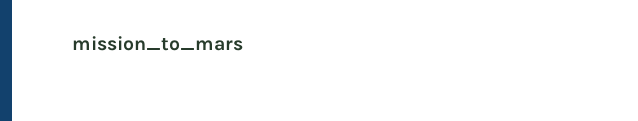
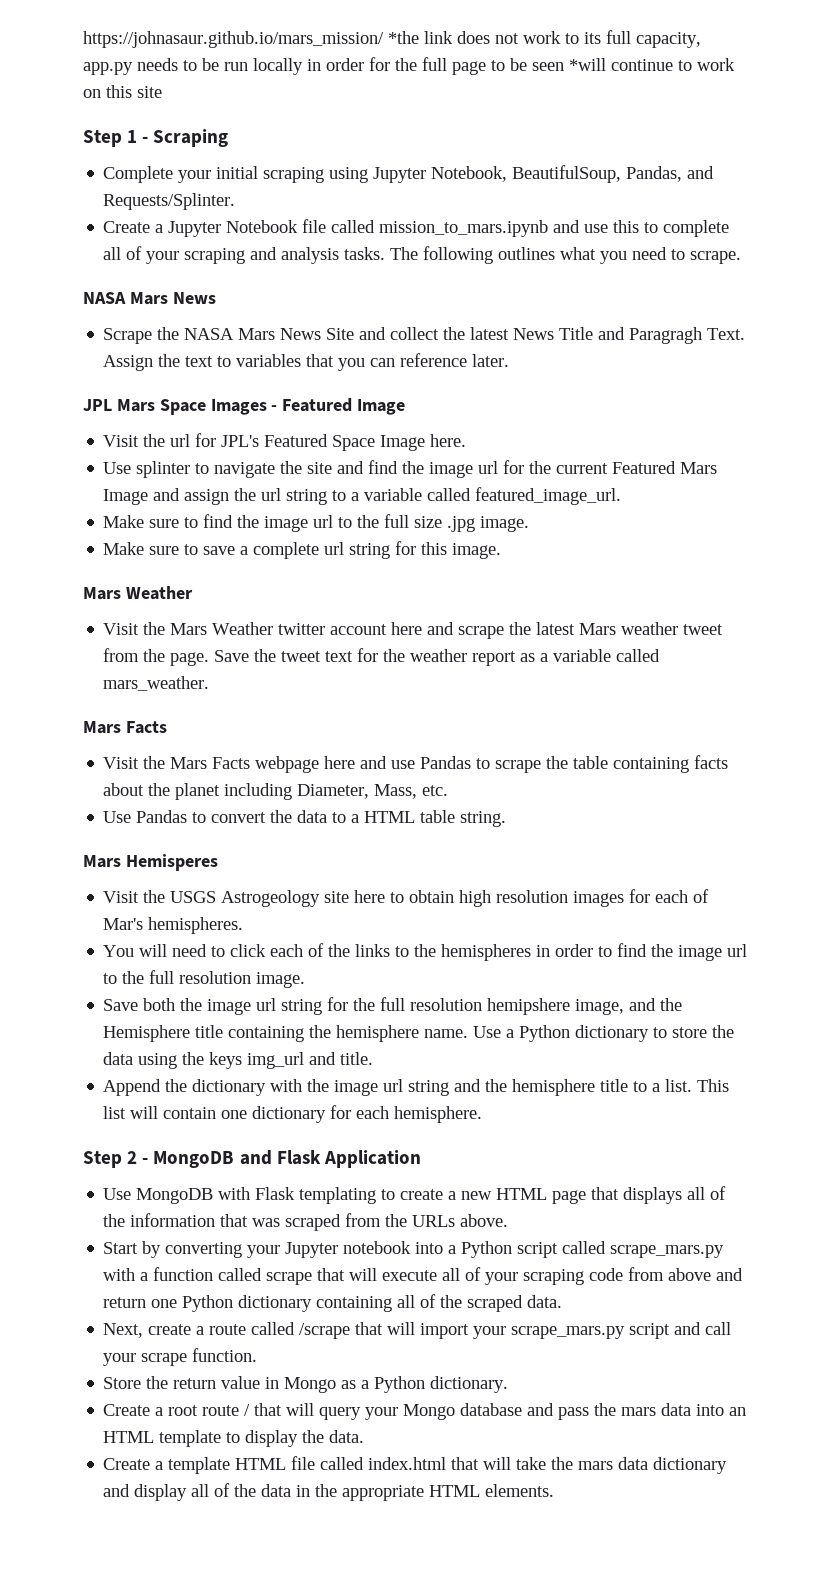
[72,36,243,51] mission_to_mars -> [83,30,701,48] [83,57,735,75] [83,85,162,98] [83,129,229,147] [103,165,715,183] [103,193,236,210] [103,219,730,237] [103,246,742,264] [83,292,216,305] [103,327,746,344] [103,353,510,371] [83,398,406,415] [103,433,467,451] [103,460,718,478] [103,487,622,505] [103,514,530,532] [103,541,502,559] [83,586,193,600] [103,622,724,639] [103,648,661,666] [103,676,210,691] [83,721,167,734] [103,755,729,773] [103,783,449,800] [103,810,507,827] [83,854,218,871] [103,889,710,907] [103,917,244,934] [103,943,748,961] [103,970,306,988] [103,997,683,1015] [103,1025,735,1042] [103,1052,374,1069] [103,1079,730,1096] [103,1105,483,1123] [83,1150,421,1168] [103,1186,727,1204] [103,1213,509,1231] [103,1241,725,1258] [103,1267,744,1285] [103,1294,563,1312] [103,1322,732,1339] [103,1348,258,1366] [103,1376,509,1393] [103,1403,747,1420] [103,1430,365,1447] [103,1456,728,1474] [103,1483,555,1501] https://johnasaur.github.io/mars_mission/ *the link does not work to its full capacity, app.py needs to be run locally in order for the full page to be seen *will continue to work on this site // Step 1 - Scraping // Complete your initial scraping using Jupyter Notebook, BeautifulSoup, Pandas, and Requests/Splinter. // Create a Jupyter Notebook file called mission_to_mars.ipynb and use this to complete all of your scraping and analysis tasks. The following outlines what you need to scrape. // NASA Mars News // Scrape the NASA Mars News Site and collect the latest News Title and Paragragh Text. Assign the text to variables that you can reference later. // JPL Mars Space Images - Featured Image // Visit the url for JPL's Featured Space Image here. // Use splinter to navigate the site and find the image url for the current Featured Mars Image and assign the url string to a variable called featured_image_url. // Make sure to find the image url to the full size .jpg image. // Make sure to save a complete url string for this image. // Mars Weather // Visit the Mars Weather twitter account here and scrape the latest Mars weather tweet from the page. Save the tweet text for the weather report as a variable called mars_weather. // Mars Facts // Visit the Mars Facts webpage here and use Pandas to scrape the table containing facts about the planet including Diameter, Mass, etc. // Use Pandas to convert the data to a HTML table string. // Mars Hemisperes // Visit the USGS Astrogeology site here to obtain high resolution images for each of Mar's hemispheres. // You will need to click each of the links to the hemispheres in order to find the image url to the full resolution image. // Save both the image url string for the full resolution hemipshere image, and the Hemisphere title containing the hemisphere name. Use a Python dictionary to store the data using the keys img_url and title. // Append the dictionary with the image url string and the hemisphere title to a list. This list will contain one dictionary for each hemisphere. // Step 2 - MongoDB and Flask Application // Use MongoDB with Flask templating to create a new HTML page that displays all of the information that was scraped from the URLs above. // Start by converting your Jupyter notebook into a Python script called scrape_mars.py with a function called scrape that will execute all of your scraping code from above and return one Python dictionary containing all of the scraped data. // Next, create a route called /scrape that will import your scrape_mars.py script and call your scrape function. // Store the return value in Mongo as a Python dictionary. // Create a root route / that will query your Mongo database and pass the mars data into an HTML template to display the data. // Create a template HTML file called index.html that will take the mars data dictionary and display all of the data in the appropriate HTML elements.

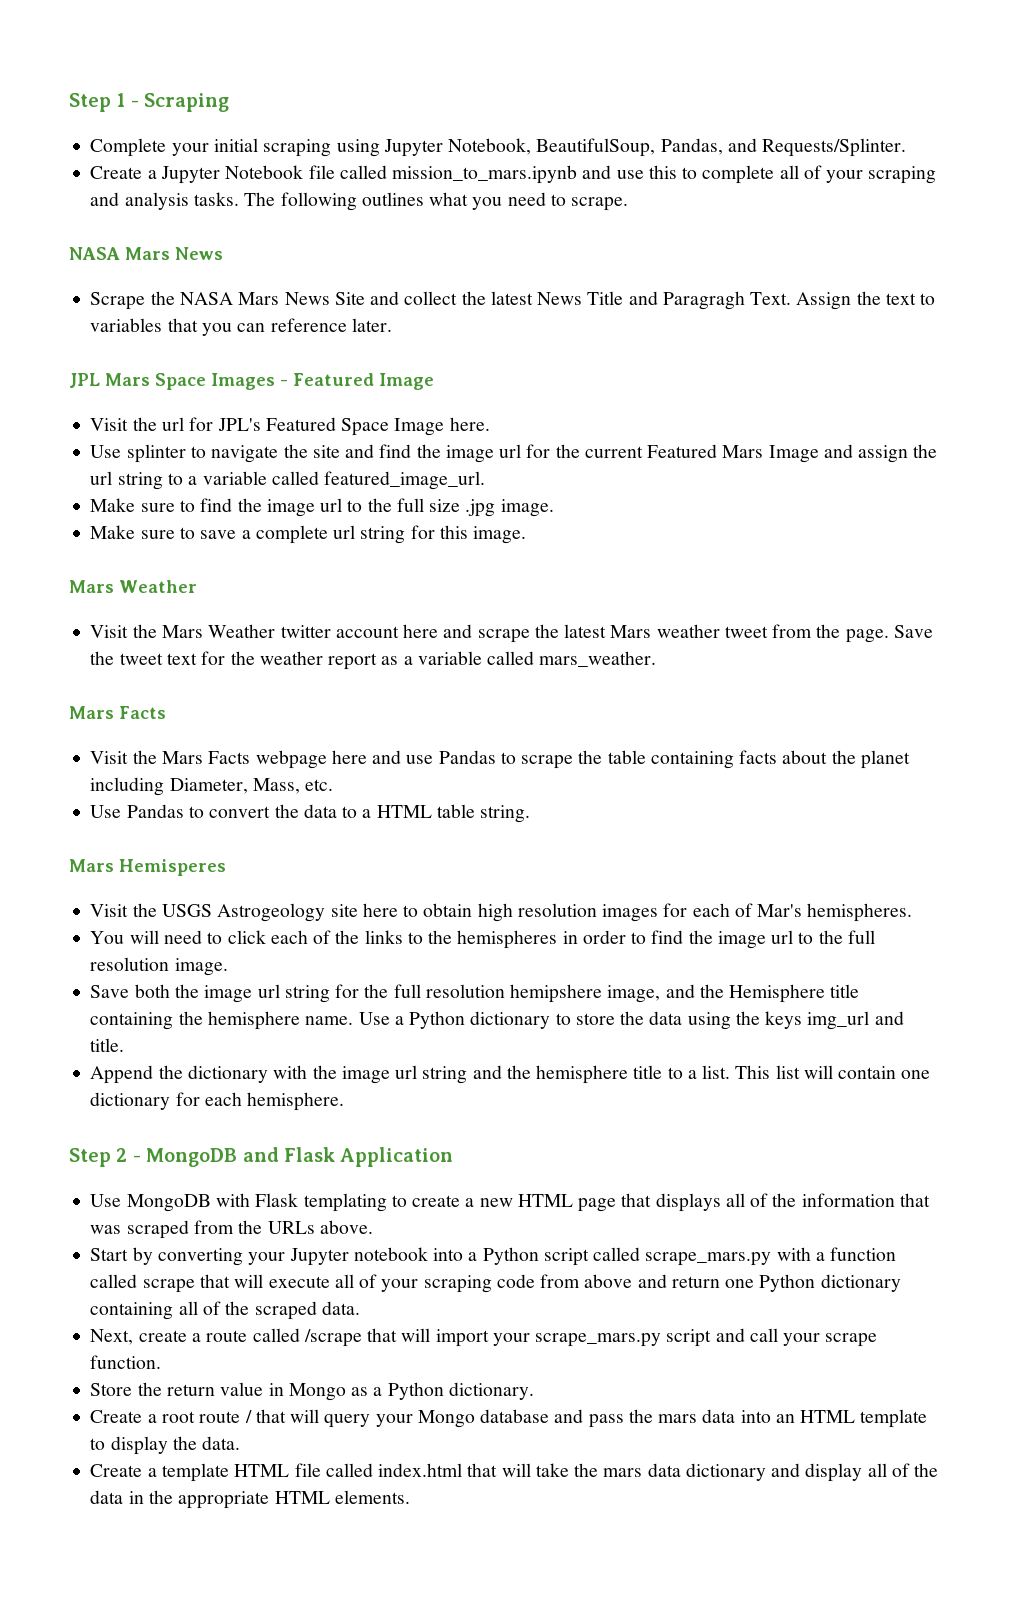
[83,30,701,48] [83,57,735,75] [83,85,162,98] https://johnasaur.github.io/mars_mission/ *the link does not work to its full capacity, app.py needs to be run locally in order for the full page to be seen *will continue to work on this site // -> (69, 102) none

